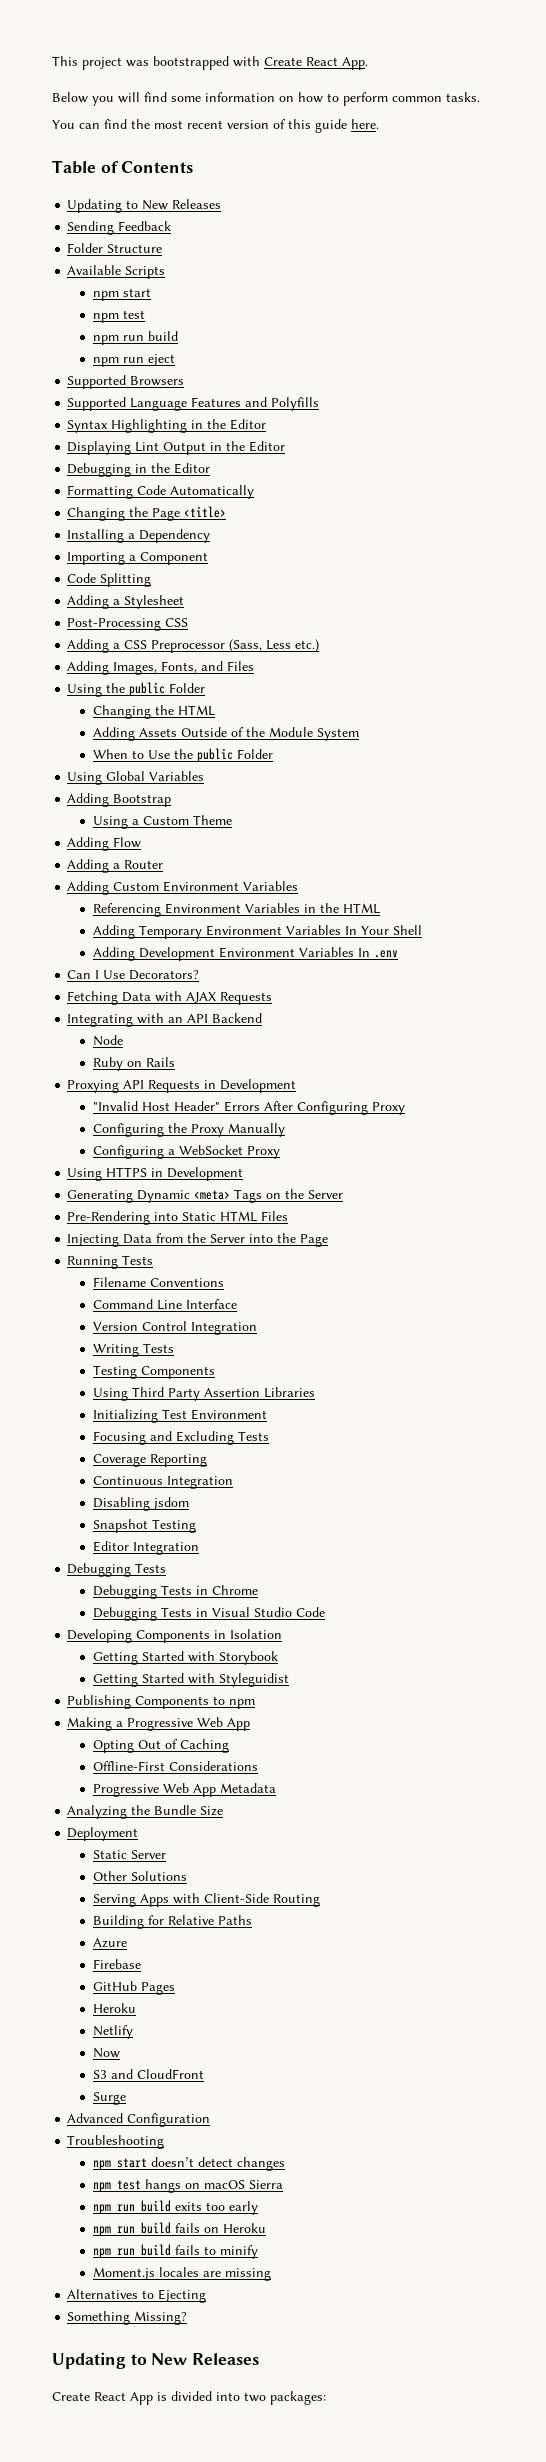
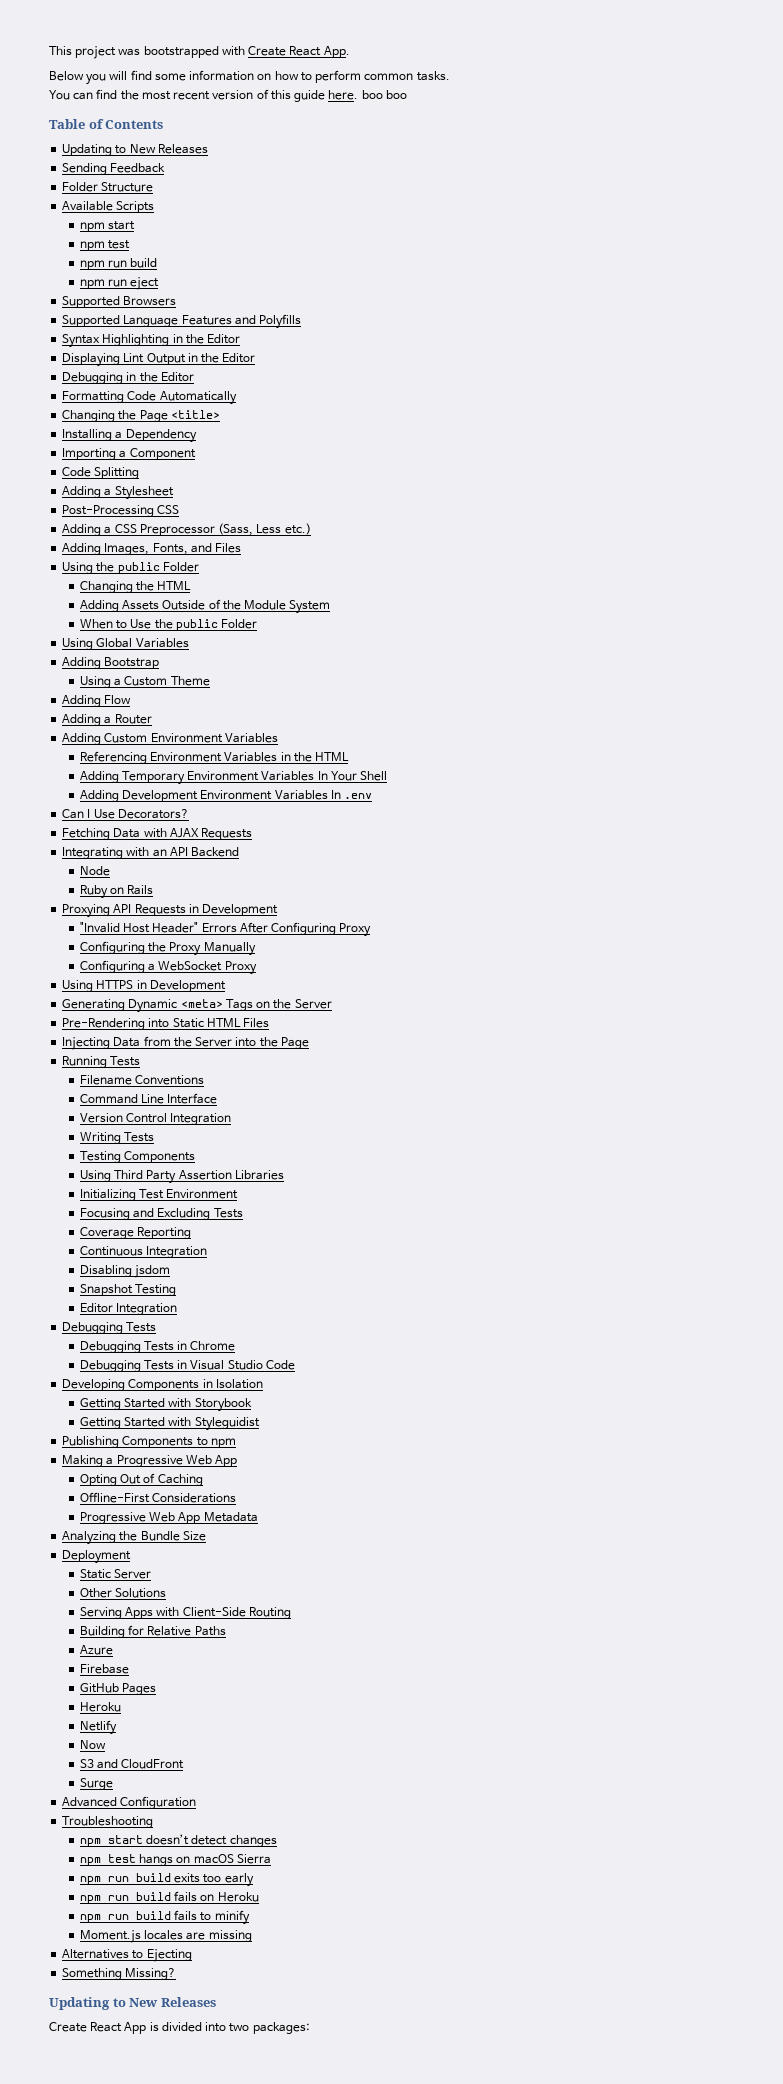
(379, 124) none -> [361,90,407,99] boo boo

